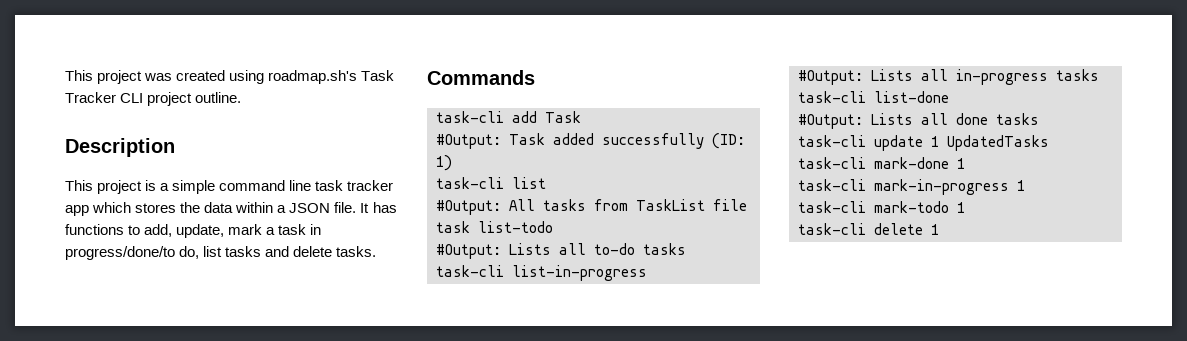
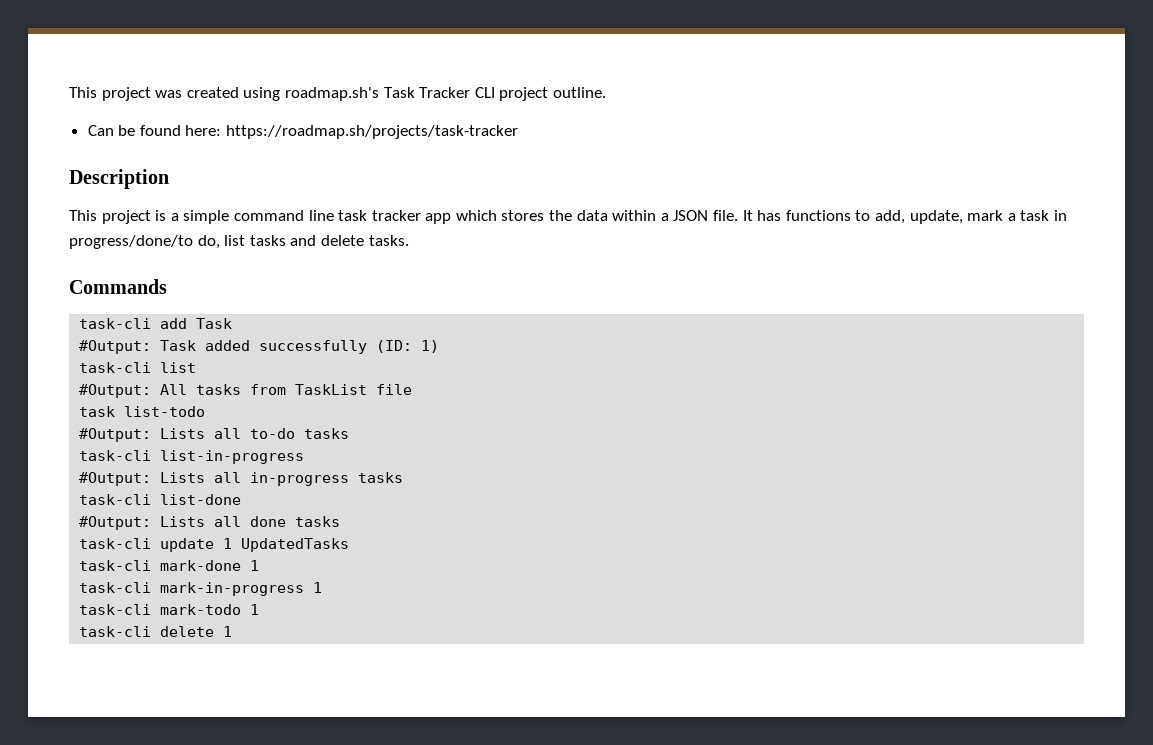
(242, 97) none -> [87,125,519,139] // Can be found here: https://roadmap.sh/projects/task-tracker

